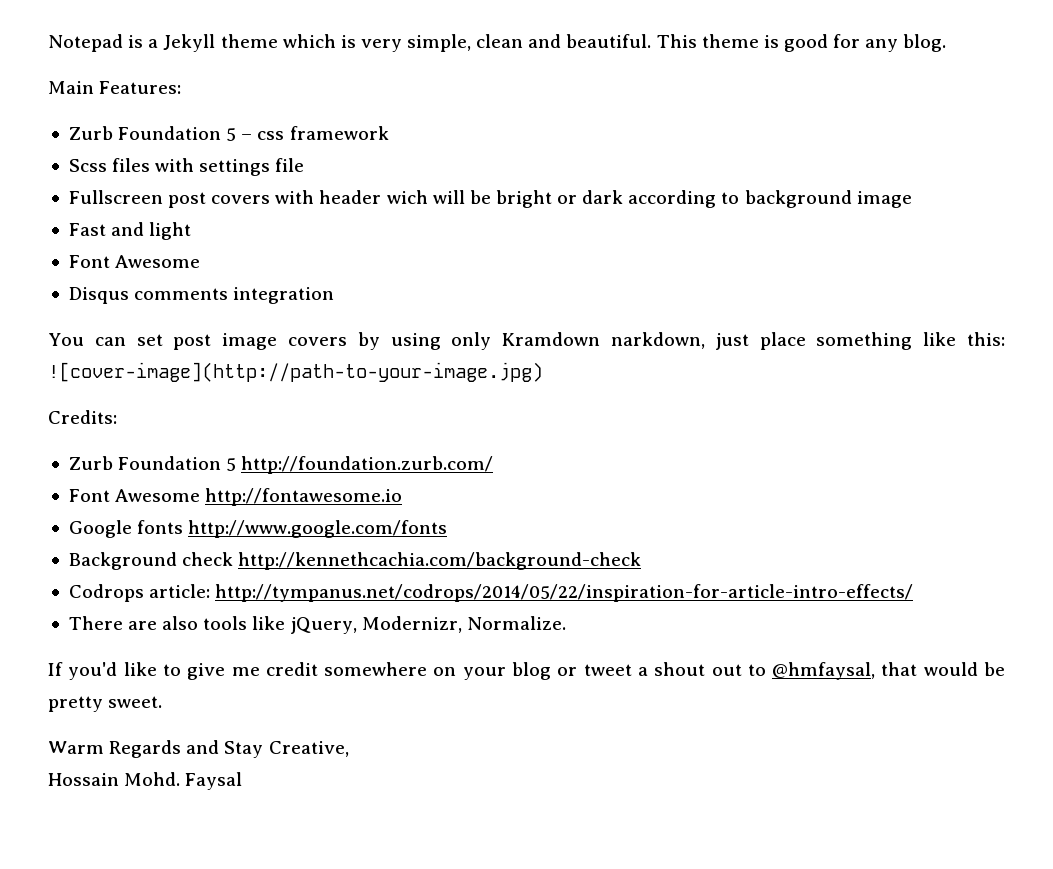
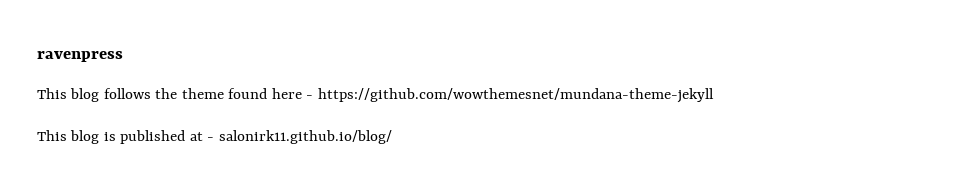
[48,34,947,52] [48,81,182,94] [68,126,389,141] [68,158,305,176] [68,190,912,208] [68,222,192,240] [68,255,201,268] [68,287,335,304] [48,332,1006,350] [48,362,543,382] [48,410,117,424] [68,456,494,474] [68,488,403,506] [68,520,448,538] [68,552,642,570] [68,584,914,602] [68,616,566,634] [48,662,1005,680] [48,696,163,712] [48,740,349,758] [48,772,243,790] Notepad is a Jekyll theme which is very simple, clean and beautiful. This theme is good for any blog. // Main Features: // Zurb Foundation 5 – css framework // Scss files with settings file // Fullscreen post covers with header wich will be bright or dark according to background image // Fast and light // Font Awesome // Disqus comments integration // You can set post image covers by using only Kramdown narkdown, just place something like this: ![cover-image](http://path-to-your-image.jpg) // Credits: // Zurb Foundation 5 http://foundation.zurb.com/ // Font Awesome http://fontawesome.io // Google fonts http://www.google.com/fonts // Background check http://kennethcachia.com/background-check // Codrops article: http://tympanus.net/codrops/2014/05/22/inspiration-for-article-intro-effects/ // There are also tools like jQuery, Modernizr, Normalize. // If you'd like to give me credit somewhere on your blog or tweet a shout out to @hmfaysal, that would be pretty sweet. // Warm Regards and Stay Creative, // Hossain Mohd. Faysal -> [37,51,123,62] [37,88,714,103] [37,130,392,144] ravenpress // This blog follows the theme found here - https://github.com/wowthemesnet/mundana-theme-jekyll // This blog is published at - salonirk11.github.io/blog/

